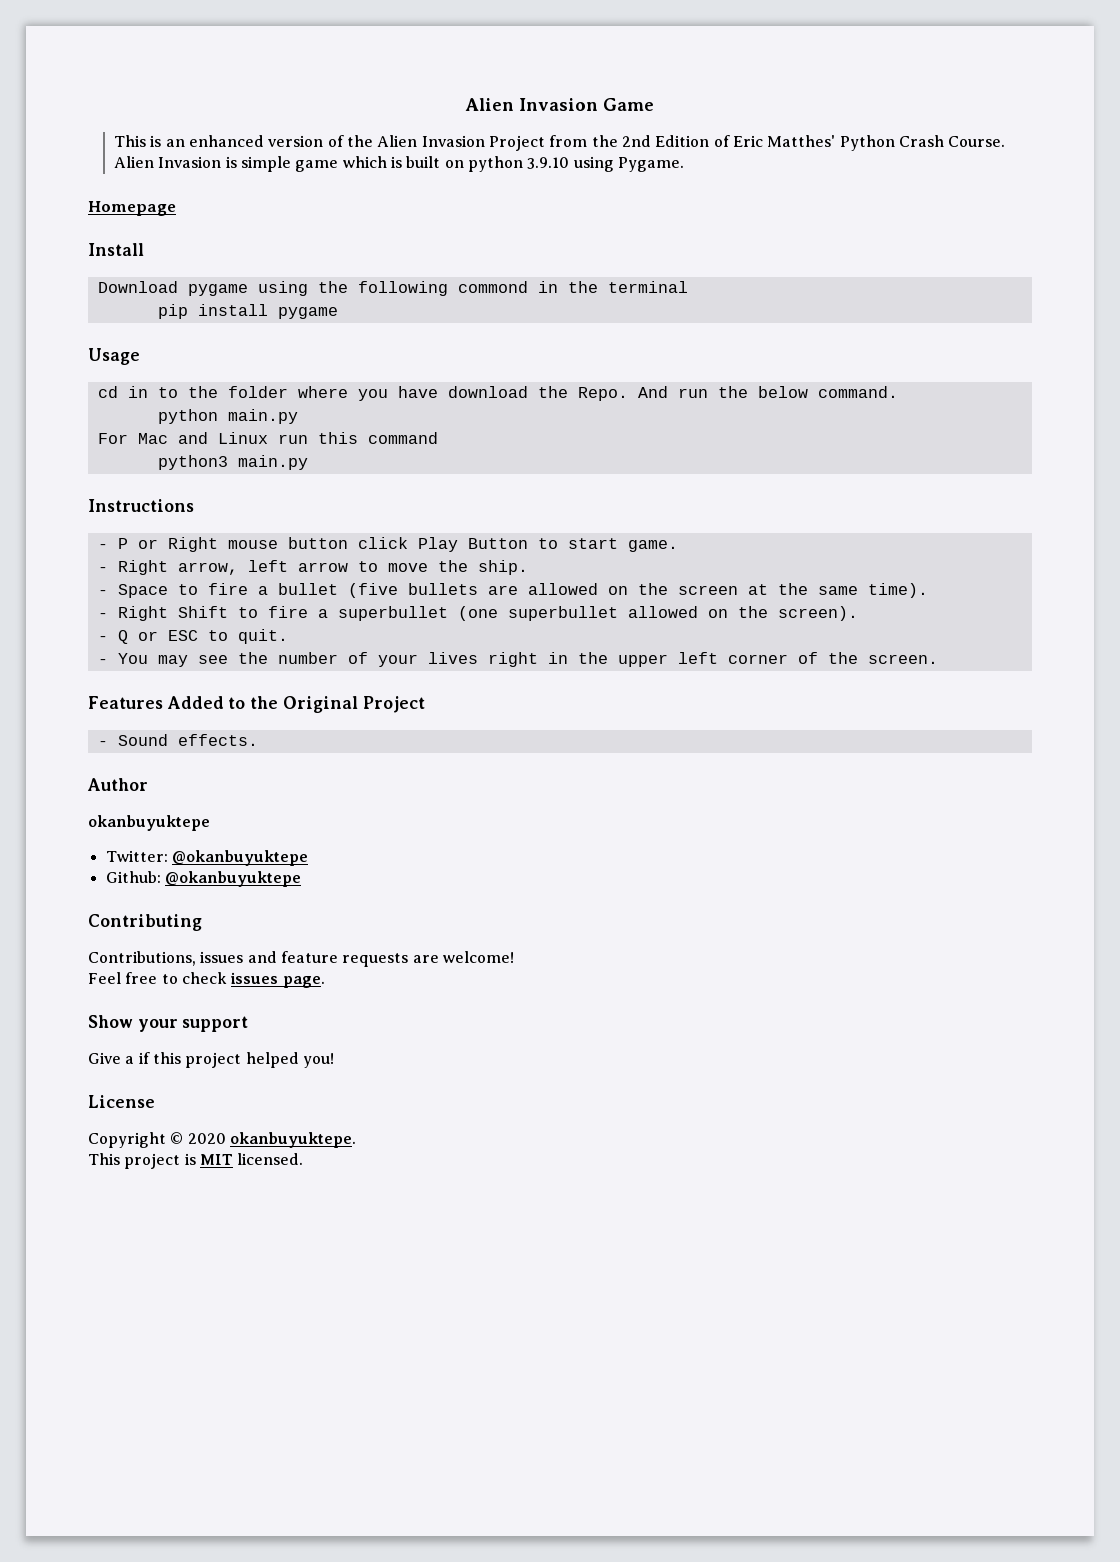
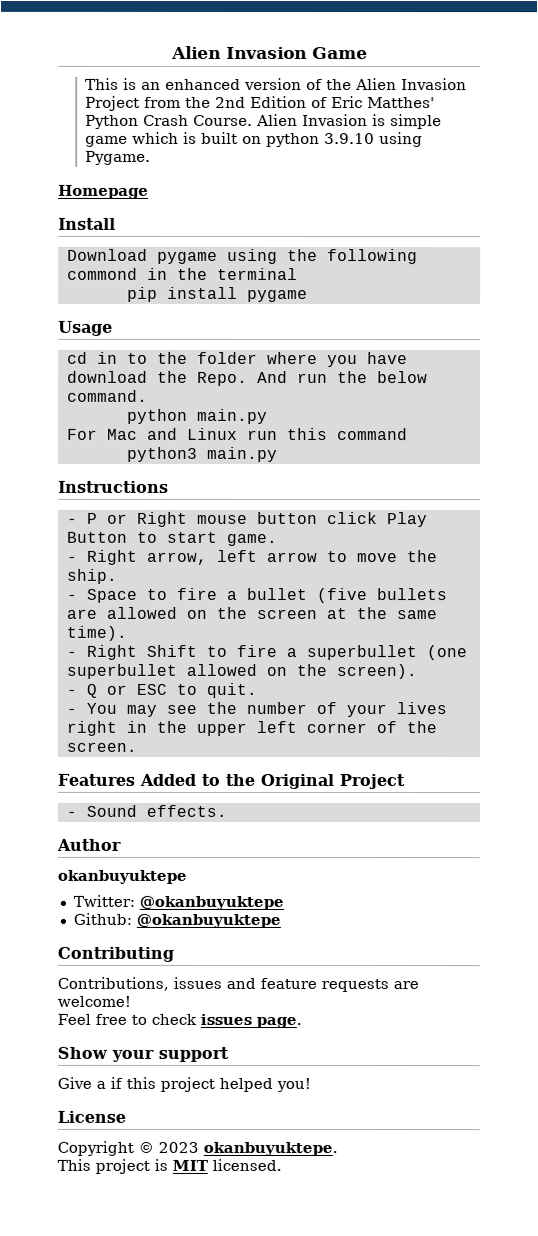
[187,1133,226,1144] 2020 -> [158,1141,199,1153] 2023

